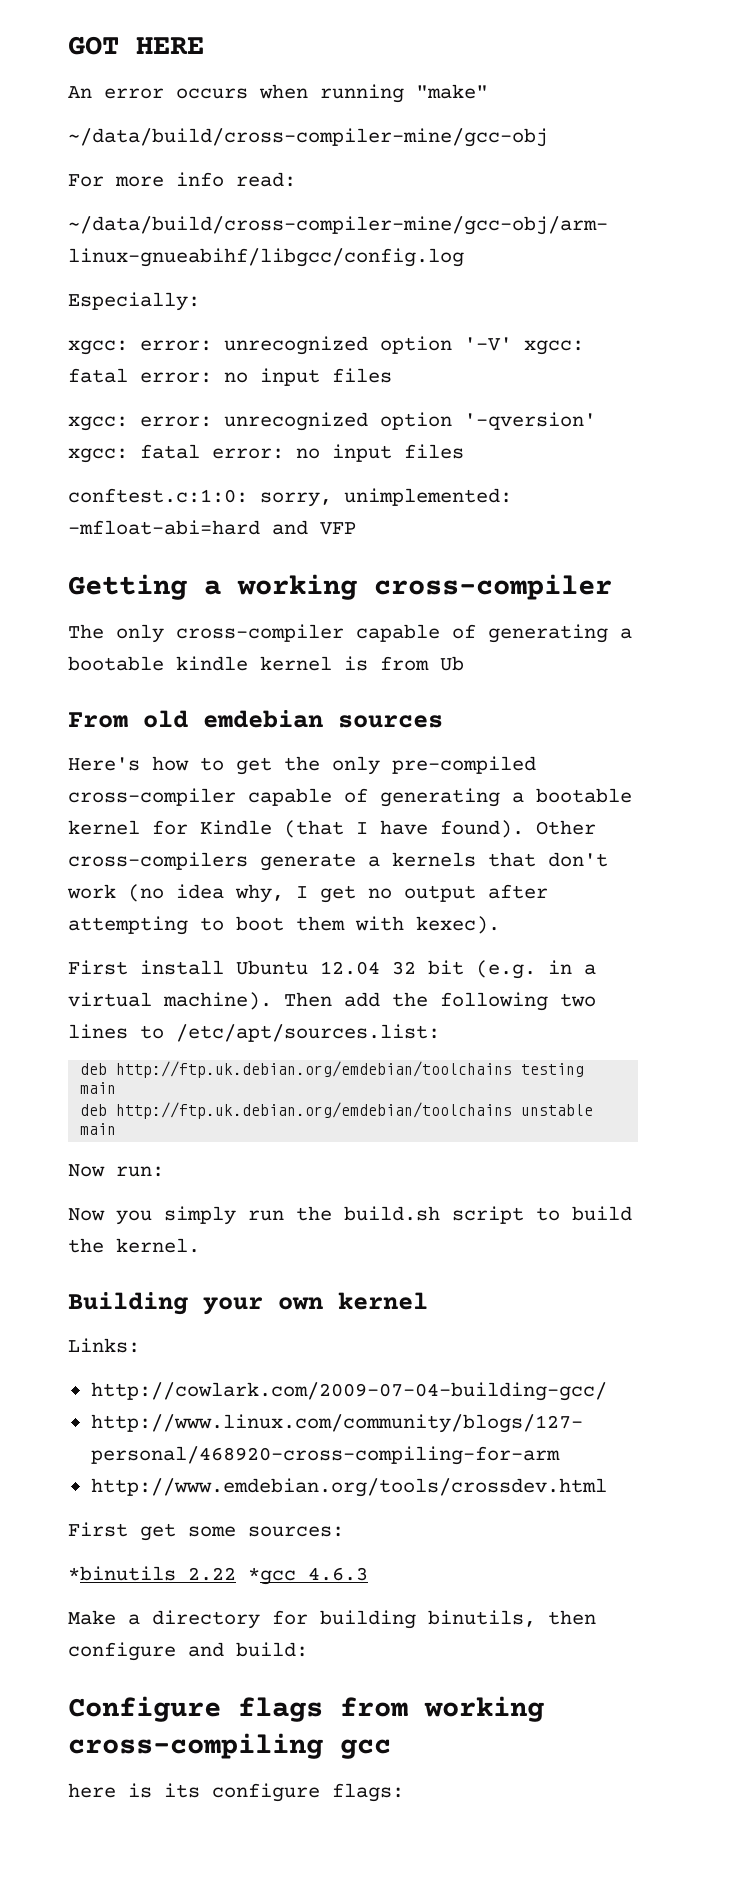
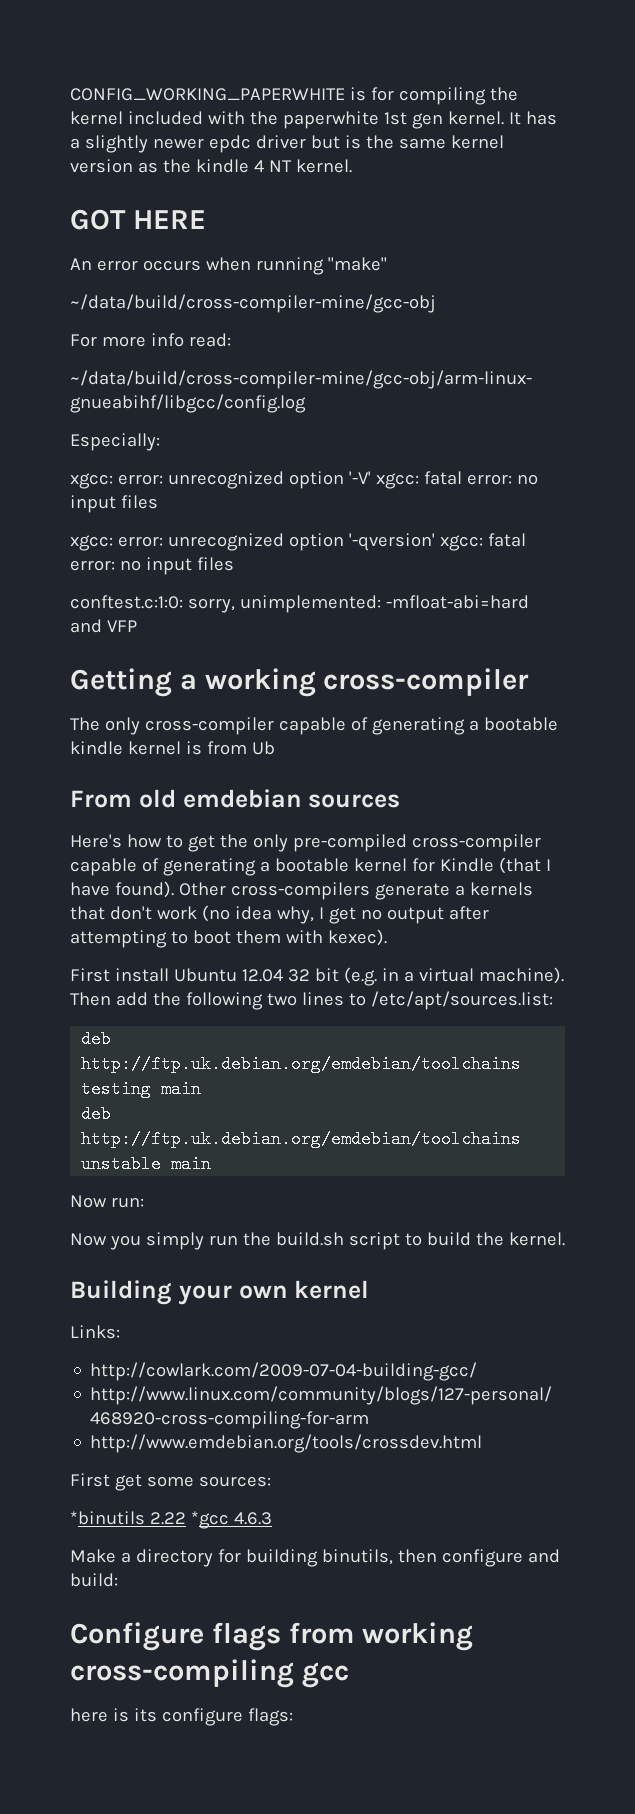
(68, 45) none -> [70,87,518,105] [70,111,557,129] [70,135,504,153] [70,159,352,173] CONFIG_WORKING_PAPERWHITE is for compiling the kernel included with the paperwhite 1st gen kernel. It has a slightly newer epdc driver but is the same kernel version as the kindle 4 NT kernel. //

